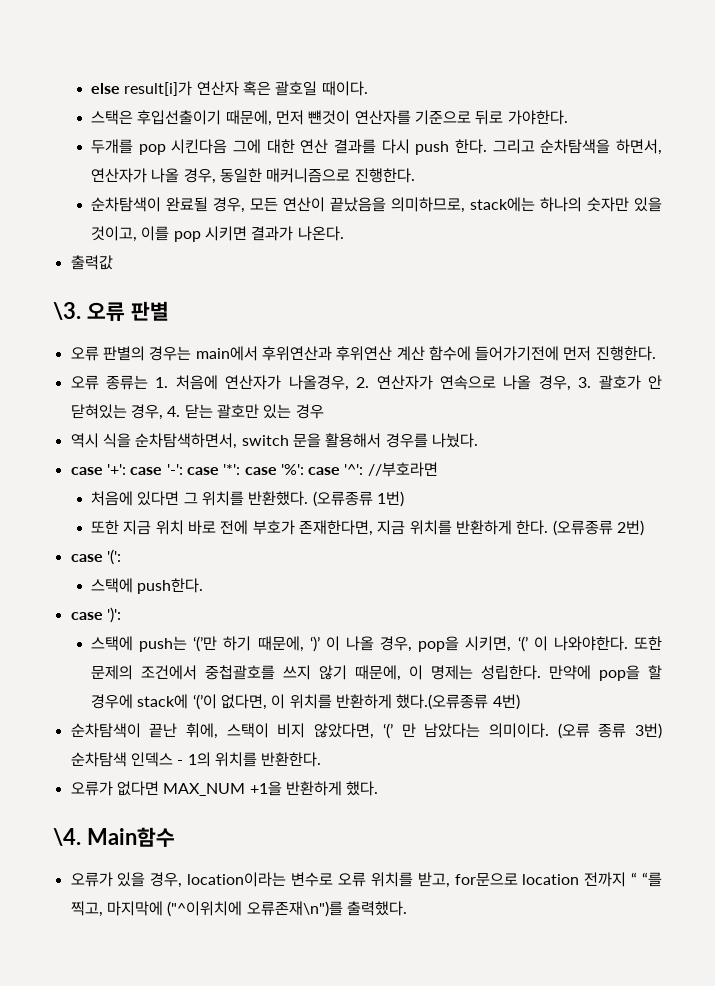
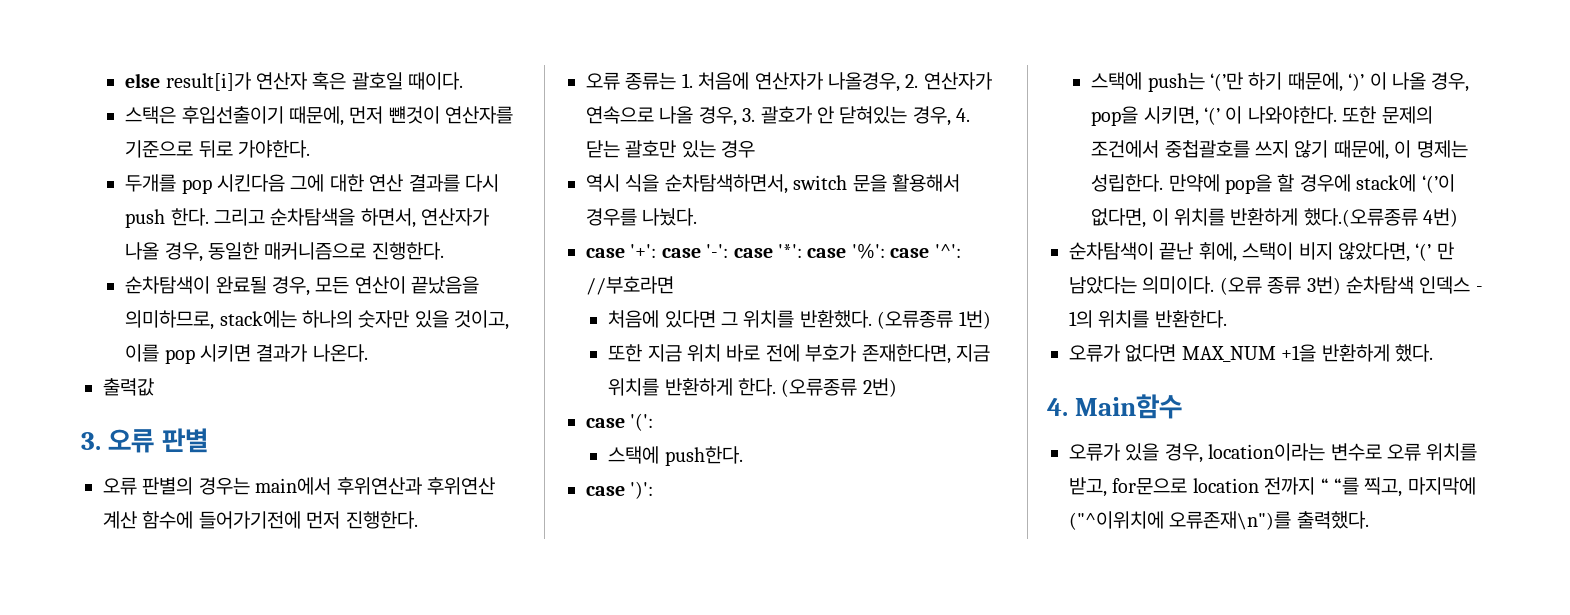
[53,302,81,320] \3. -> [81,432,101,450] 3.
[53,828,81,846] \4. -> [1047,398,1068,416] 4.

